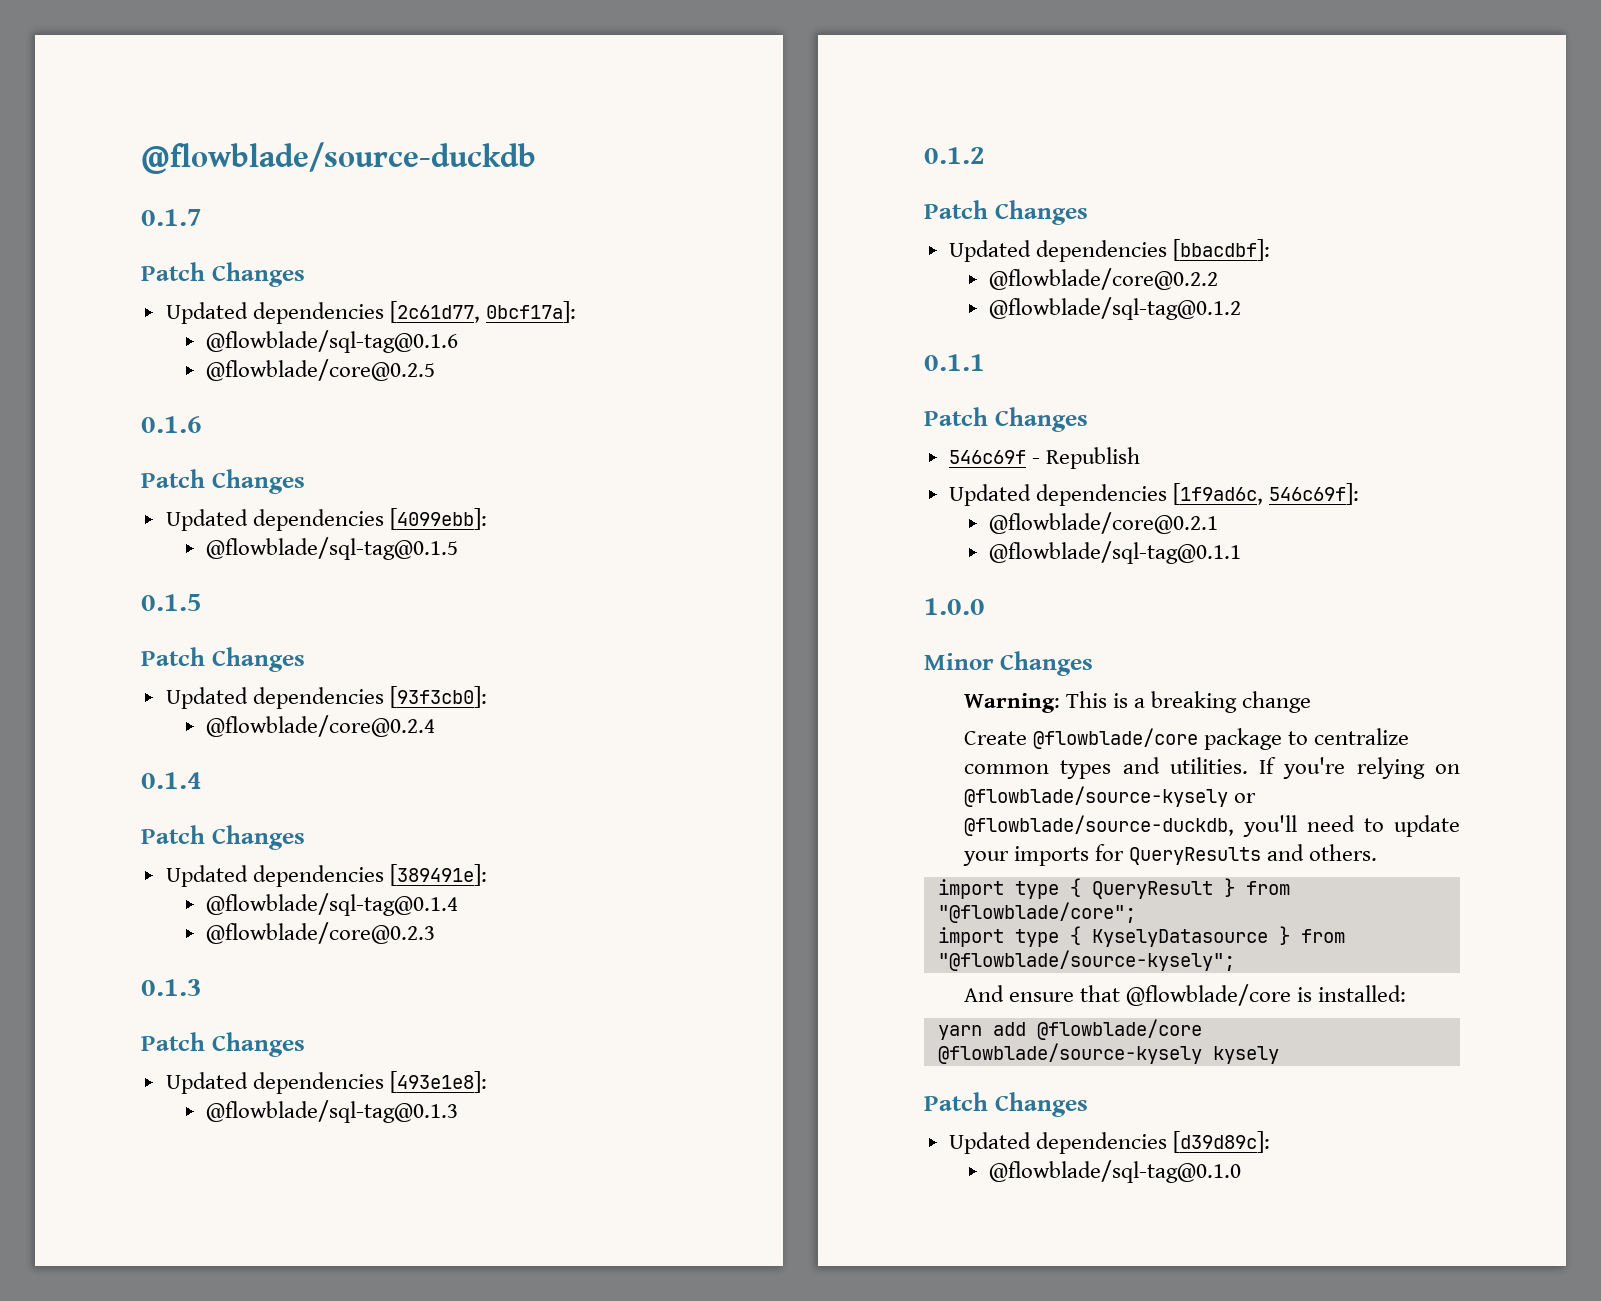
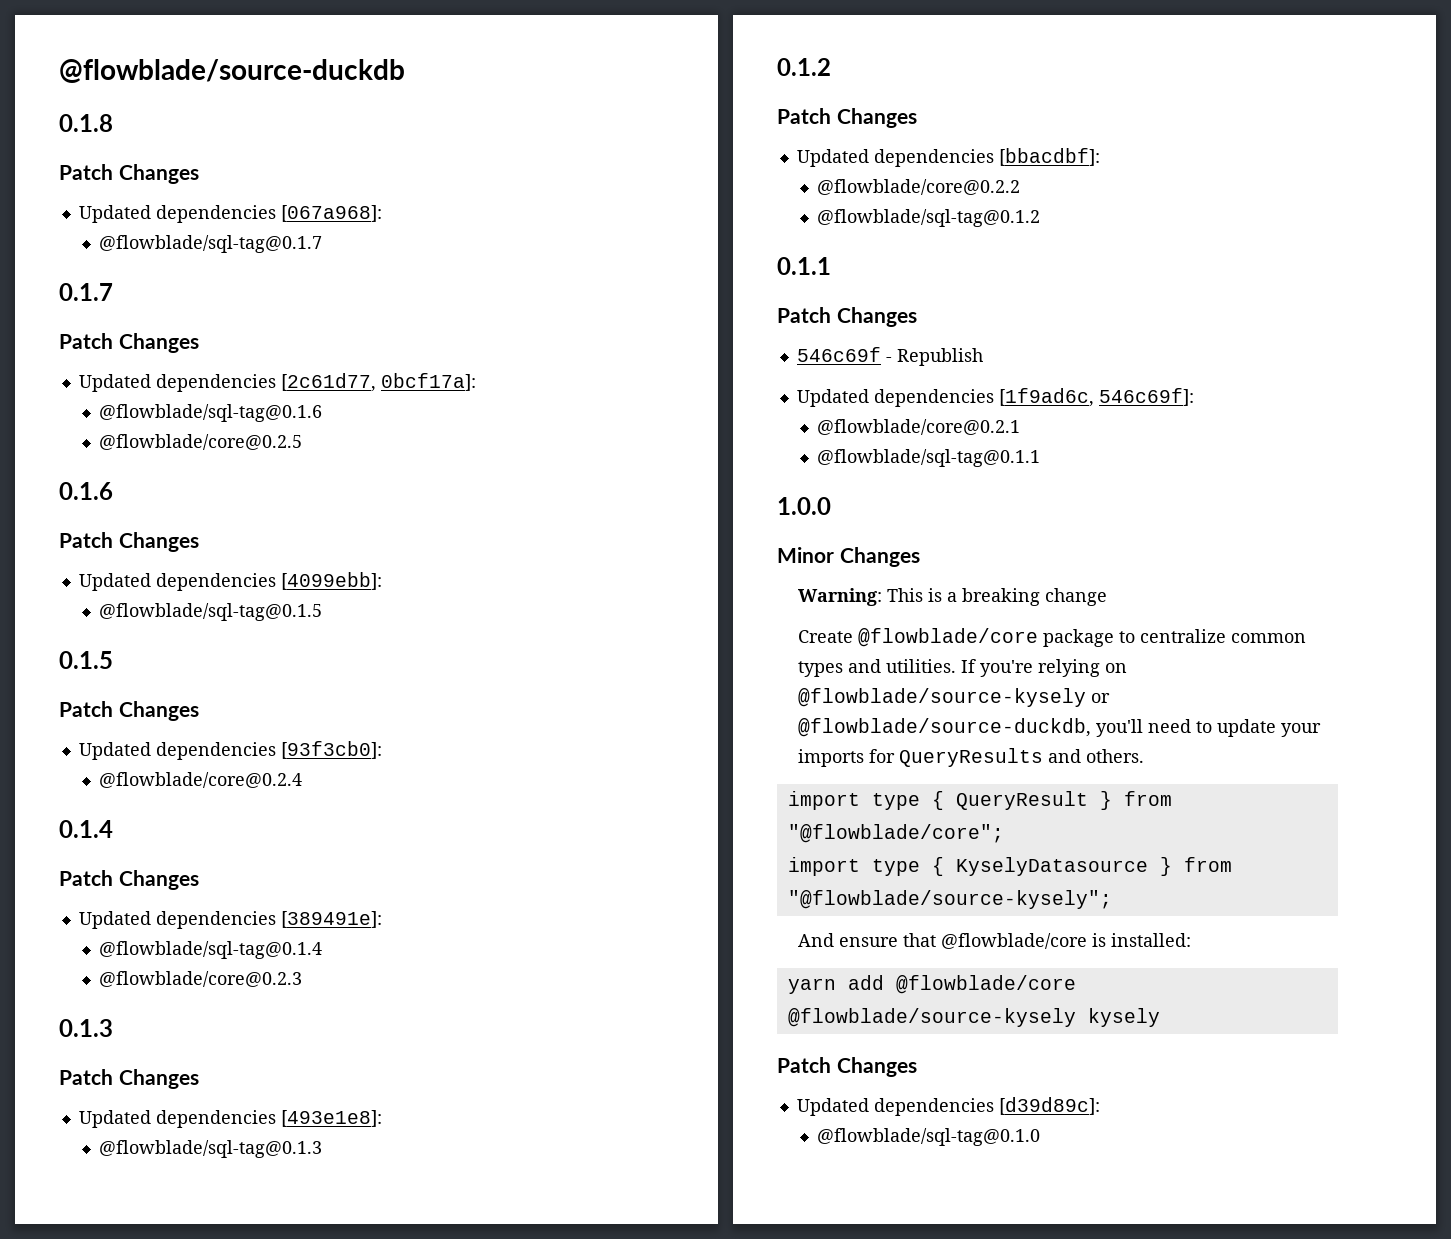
(536, 158) none -> [59,114,113,132] [59,164,199,184] [78,205,382,223] [99,235,323,253] // 0.1.8 // Patch Changes // Updated dependencies [067a968]: // @flowblade/sql-tag@0.1.7

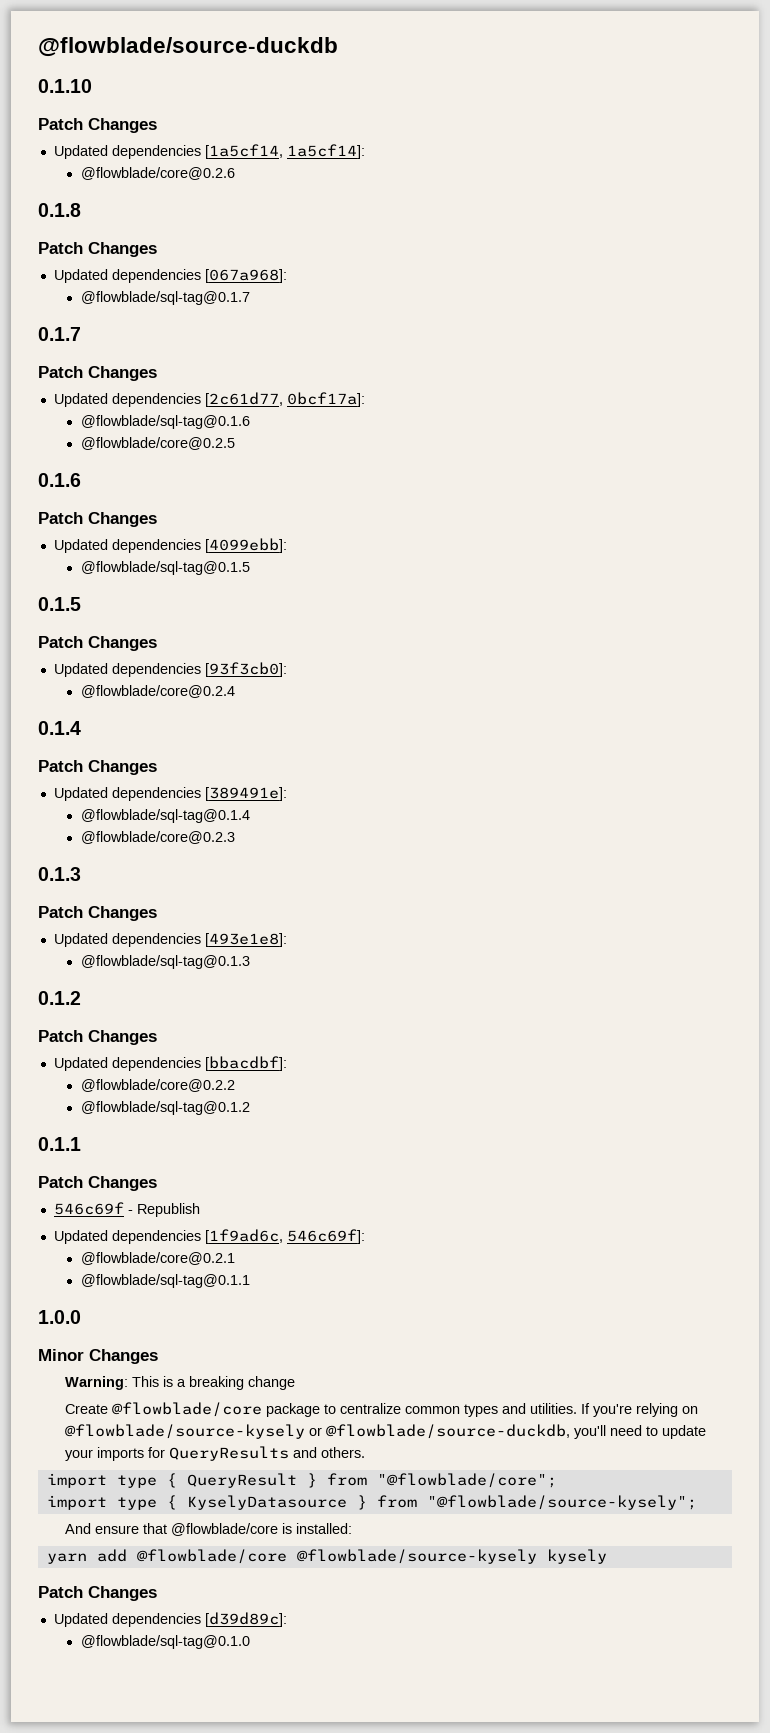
(405, 71) none -> [38,79,92,93] [38,118,157,133] [53,144,365,159] [80,167,235,180] // 0.1.10 // Patch Changes // Updated dependencies [1a5cf14, 1a5cf14]: // @flowblade/core@0.2.6

